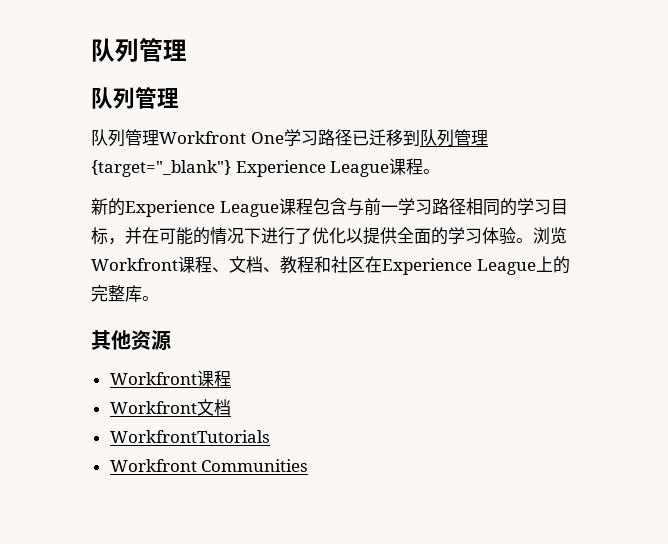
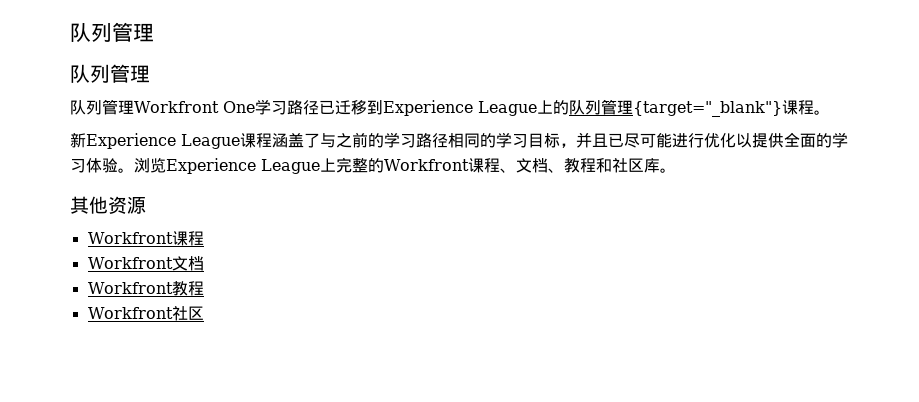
(420, 137) none -> [382,100,569,116] Experience League上的
[235,160,390,177] Experience League -> (782, 109) none
[108,198,398,217] 的Experience League课程包含与前一 -> [86,132,384,149] Experience League课程涵盖了与之前的
[142,227,312,245] 在可能的情况下进行了 -> [592,133,704,148] 且已尽可能进行
(567, 235) none -> [166,157,384,174] Experience League上完整的
[365,256,570,275] [91,285,125,302] 在Experience League上的完整 -> (644, 165) none
[109,430,270,443] [109,459,309,472] WorkfrontTutorials // Workfront Communities -> [87,281,204,296] [87,306,204,321] Workfront教程 // Workfront社区

